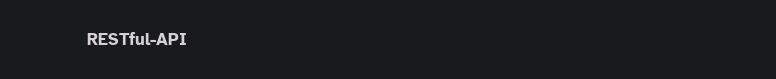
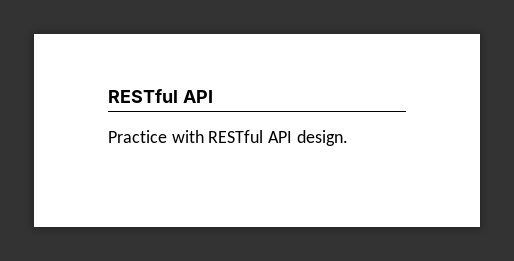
[87,32,187,45] RESTful-API -> [108,89,213,103] [108,130,348,146] RESTful API // Practice with RESTful API design.

